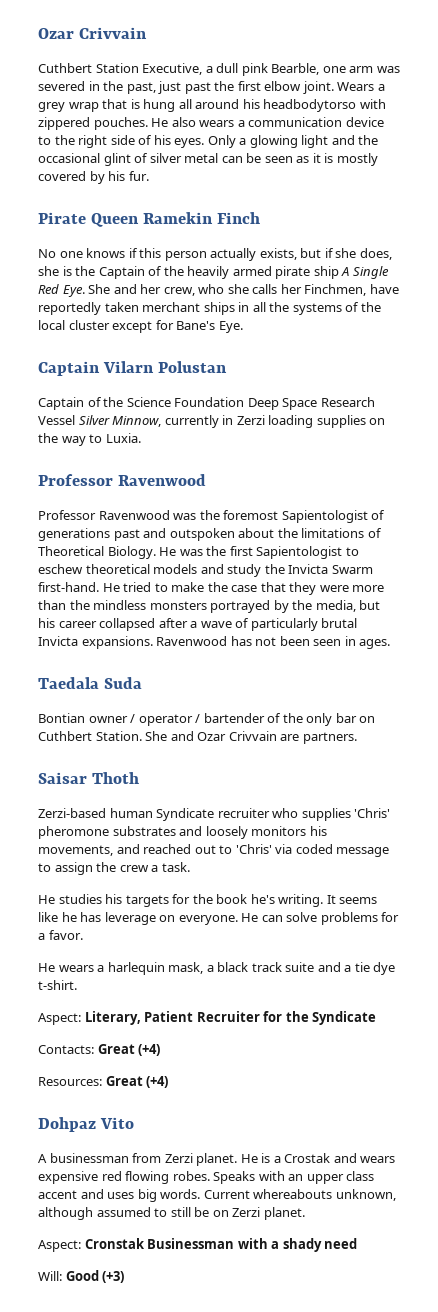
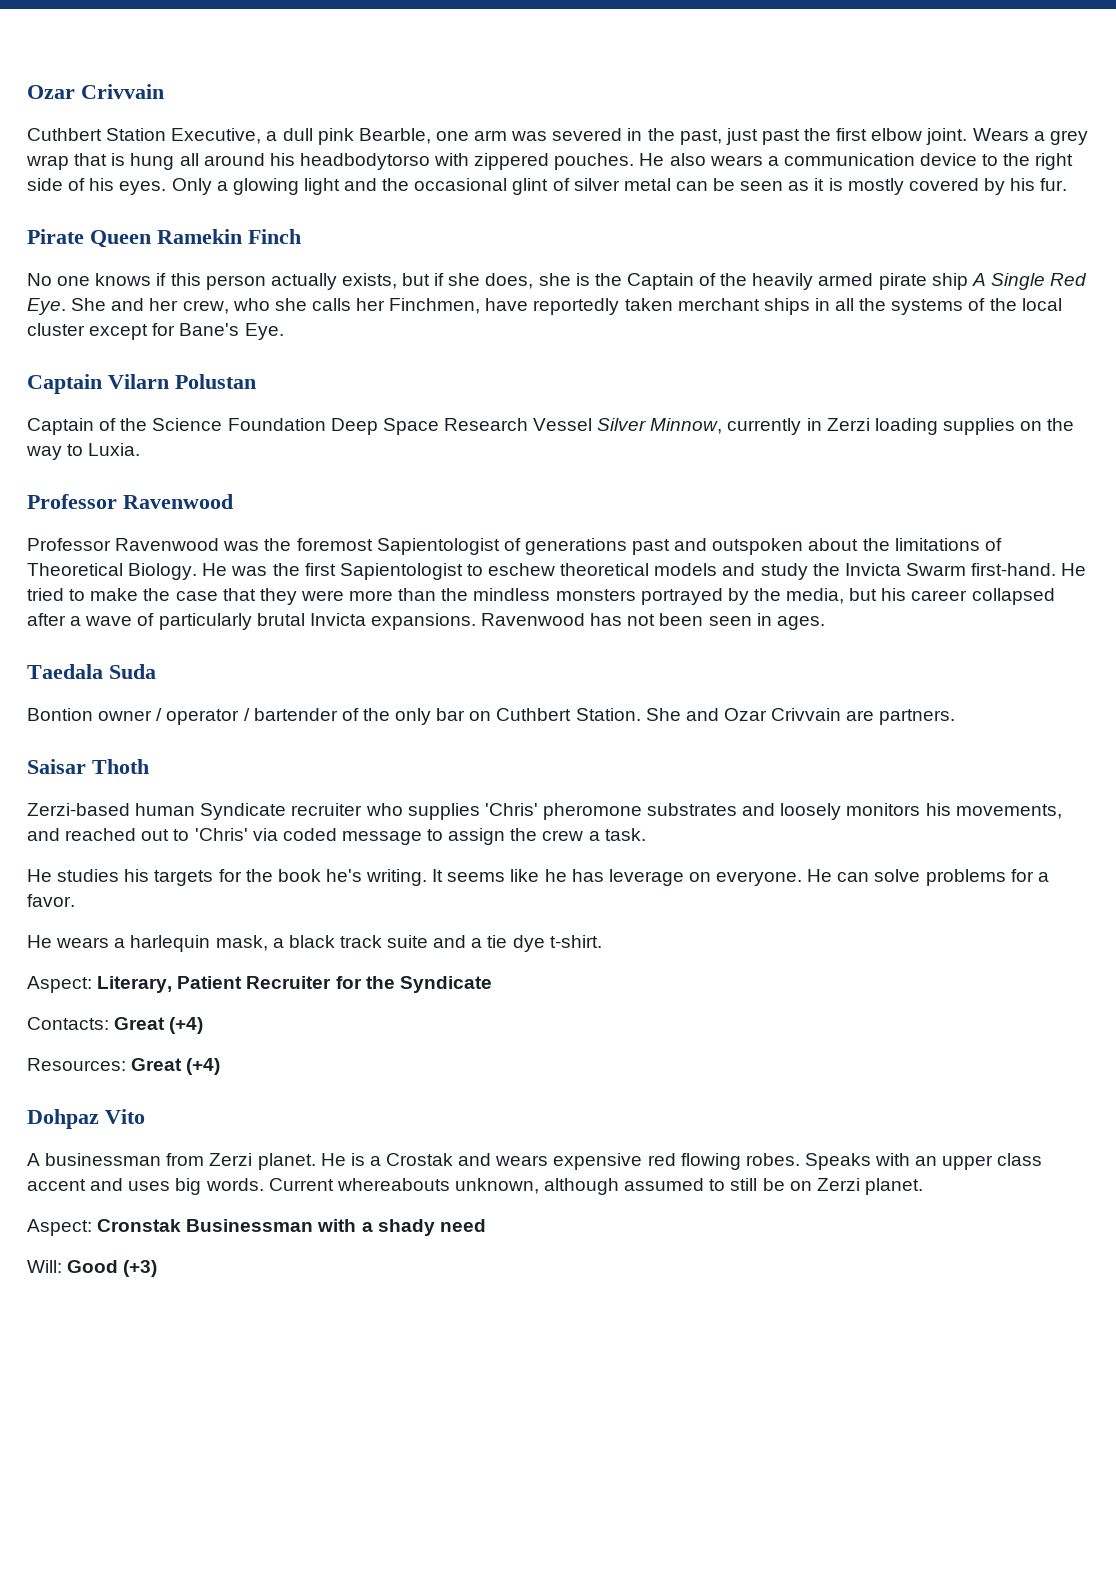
[38,713,85,723] Bontian -> [27,708,93,721] Bontion

